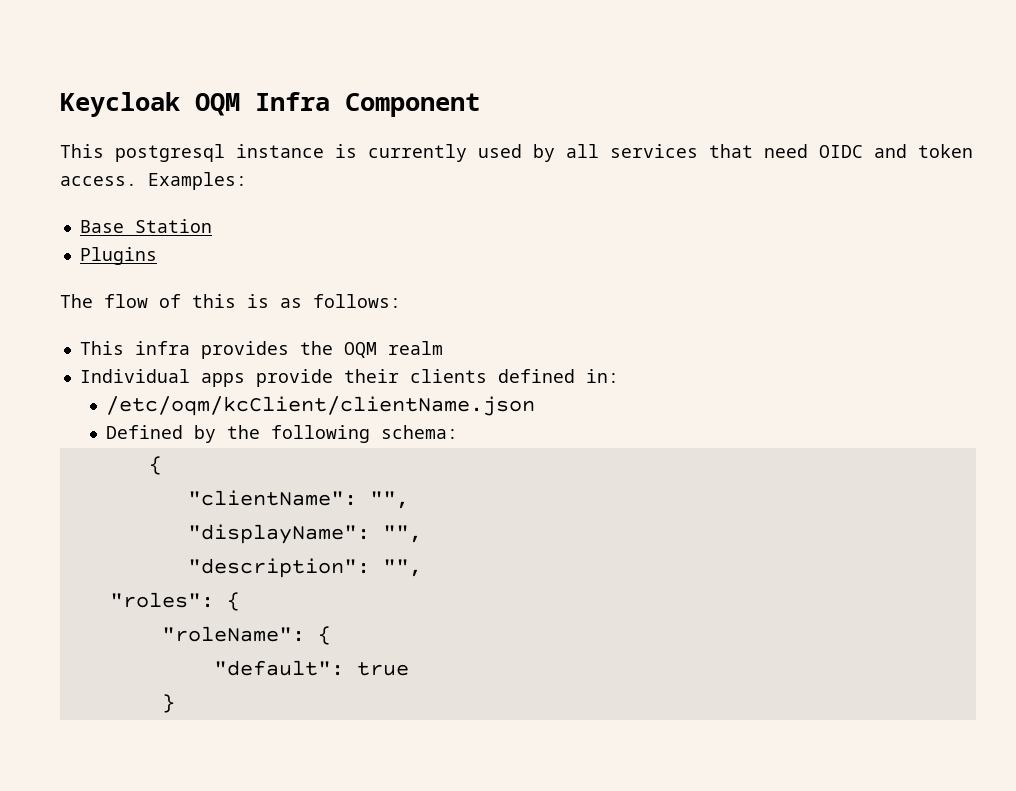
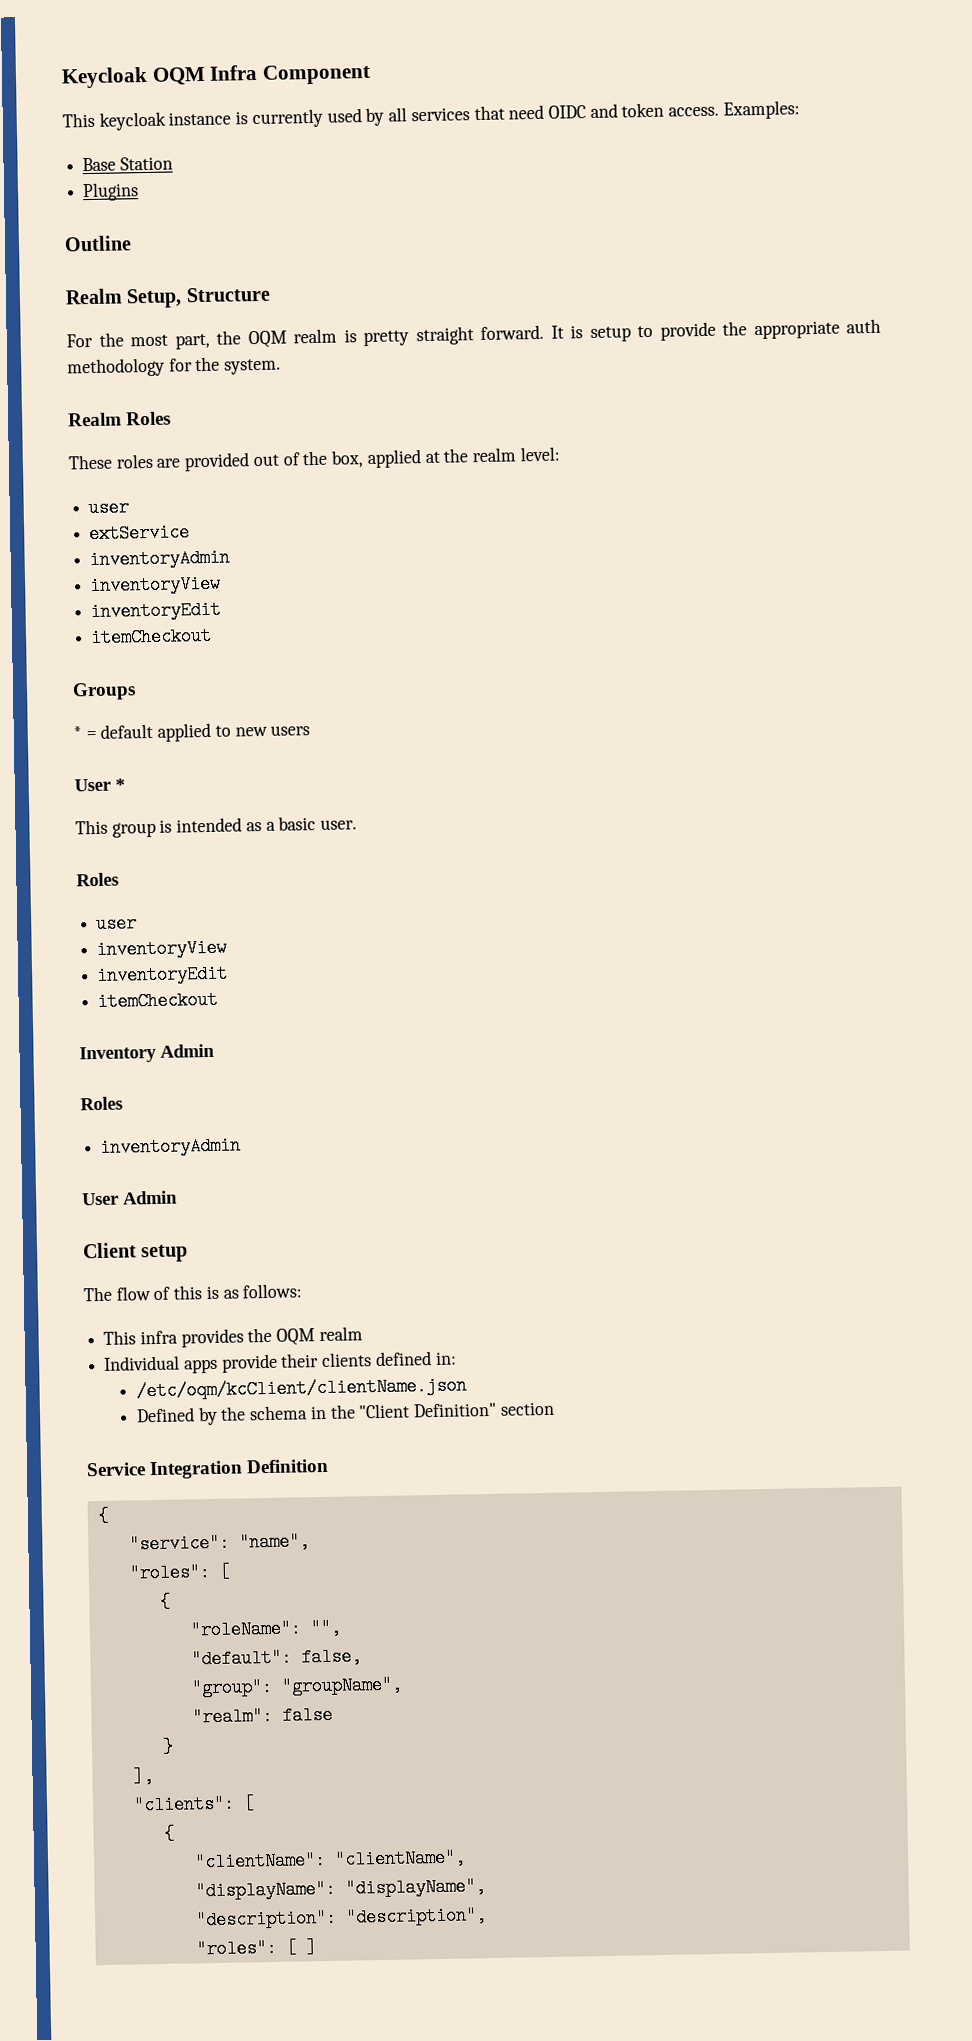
[115,144,225,162] postgresql -> [98,111,166,131] keycloak
(157, 256) none -> [64,235,132,252] [65,286,271,309] [66,318,881,350] [67,356,282,378] [68,411,172,427] [68,446,560,472] [88,498,130,518] [89,523,191,544] [89,548,231,570] [89,574,222,596] [90,600,222,622] [90,626,213,648] [72,682,136,701] [73,722,311,742] [74,778,125,792] [75,816,358,838] [76,872,119,887] [96,914,138,933] [96,938,228,959] [96,964,229,985] [97,990,219,1011] [79,1043,215,1064] [80,1096,123,1111] [100,1136,242,1157] [82,1190,178,1206] [82,1242,189,1263] // Outline // Realm Setup, Structure // For the most part, the OQM realm is pretty straight forward. It is setup to provide the appropriate auth methodology for the system. // Realm Roles // These roles are provided out of the box, applied at the realm level: // user // extService // inventoryAdmin // inventoryView // inventoryEdit // itemCheckout // Groups // * = default applied to new users // User * // This group is intended as a basic user. // Roles // user // inventoryView // inventoryEdit // itemCheckout // Inventory Admin // Roles // inventoryAdmin // User Admin // Client setup
[271,425,459,443] following schema: -> [249,1401,555,1421] [86,1458,330,1480] [97,1506,110,1526] [128,1532,310,1554] [128,1562,231,1583] [159,1592,171,1611] [189,1618,342,1640] [190,1647,362,1669] [190,1675,403,1698] [191,1705,333,1727] [161,1737,174,1756] [132,1767,154,1786] [132,1794,255,1815] schema in the "Client Definition" section // Service Integration Definition // { // "service": "name", // "roles": [ // { // "roleName": "", // "default": false, // "group": "groupName", // "realm": false // } // ], // "clients": [
[369,491,409,509] "", -> [333,1848,466,1869] "clientName",
[382,525,422,543] "", -> [344,1877,486,1898] "displayName",
[382,559,422,577] [109,592,240,611] [161,626,331,645] [213,660,409,676] [161,694,175,713] "", // "roles": { // "roleName": { // "default": true // } -> [344,1906,487,1927] [195,1938,317,1959] "description", // "roles": [ ]

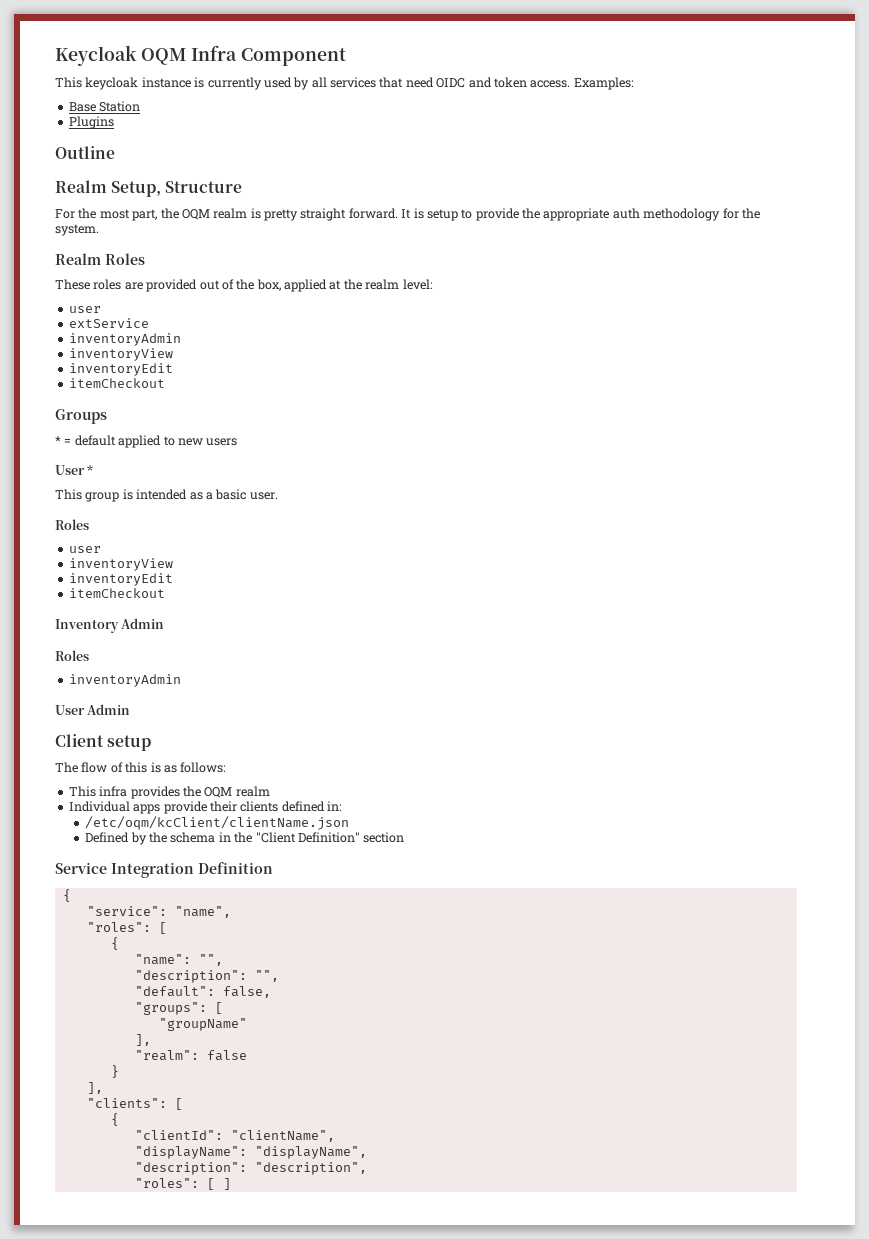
[189,1619,302,1640] "roleName": -> [134,954,223,966] [134,970,247,983] "name": "", // "description":
[190,1675,403,1698] "group": "groupName", -> [134,1002,223,1015] [158,1018,247,1031] [134,1034,151,1046] "groups": [ // "groupName" // ],
[193,1851,326,1872] "clientName": -> [134,1130,223,1140] "clientId":

